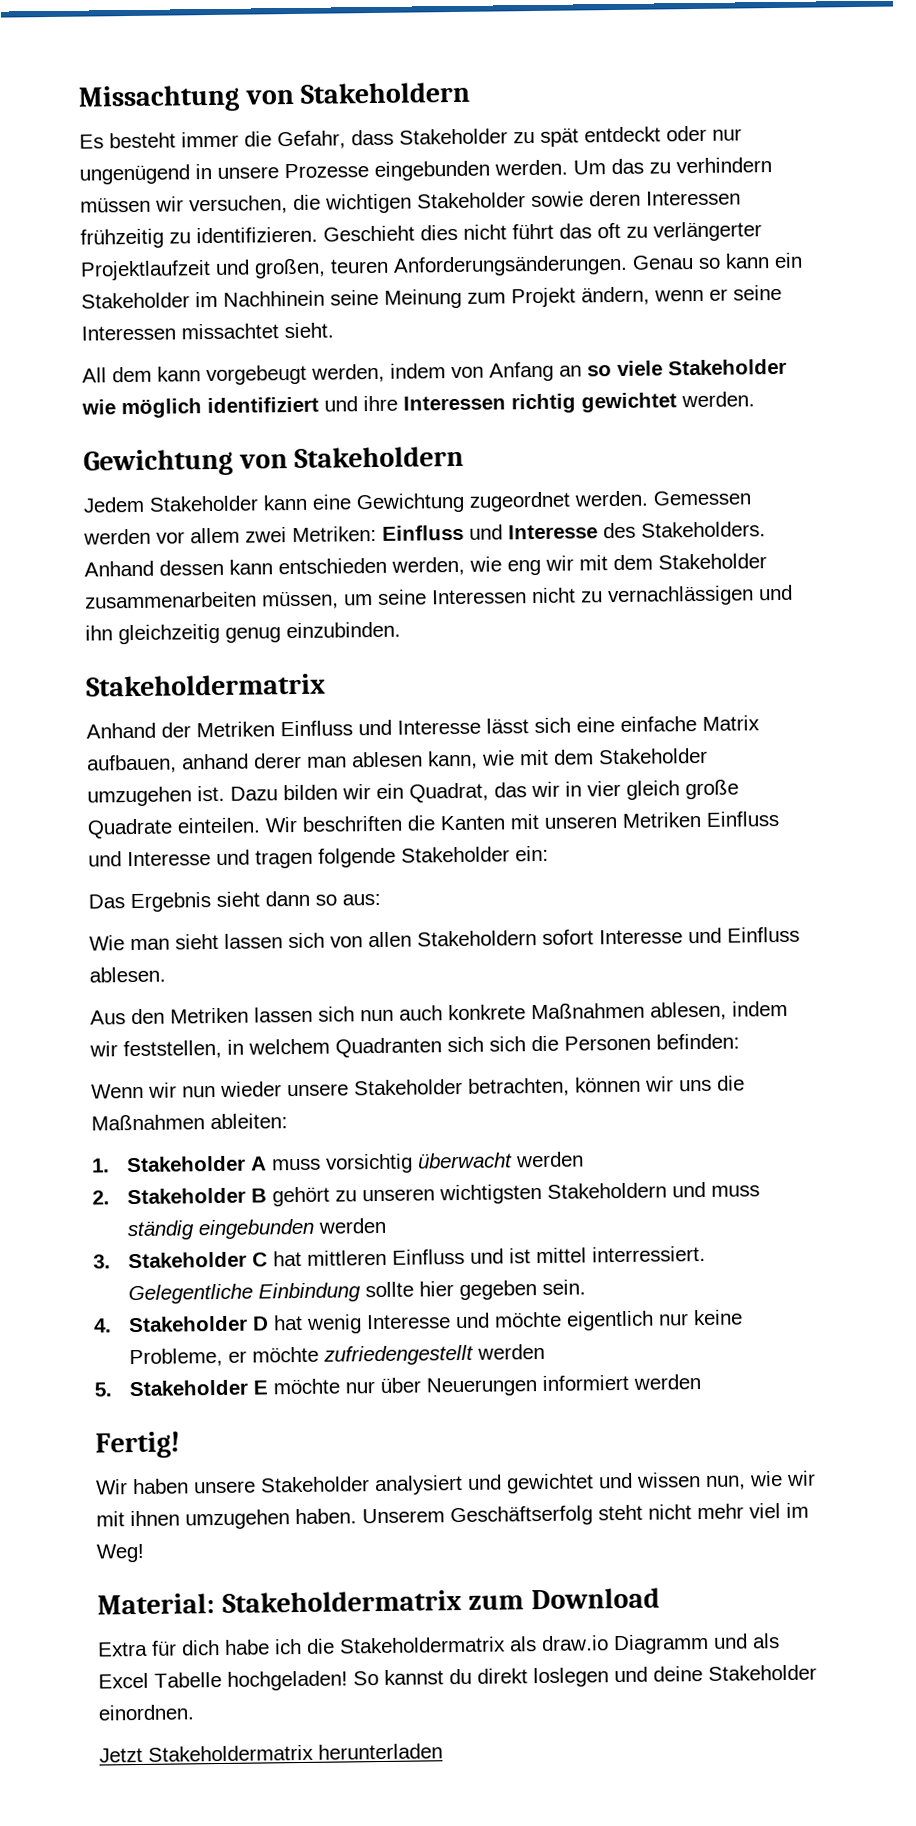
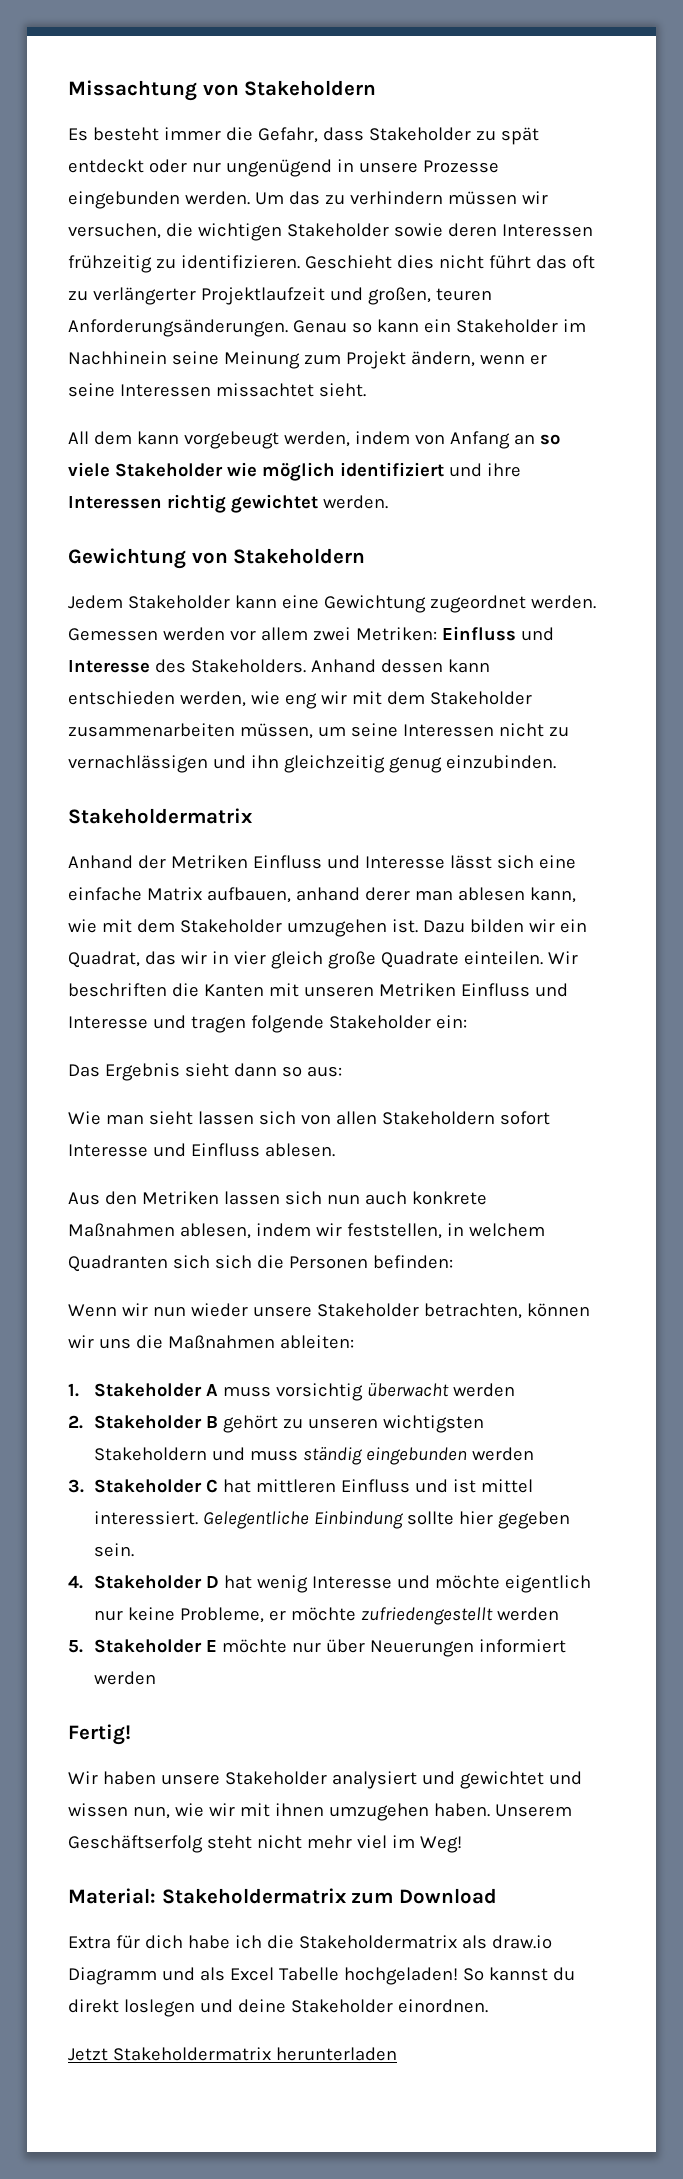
[591,1245,706,1263] interressiert. -> [94,1511,199,1525] interessiert.

